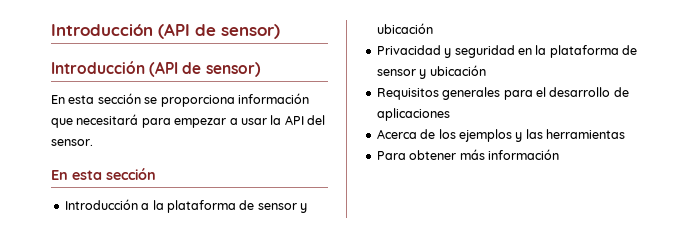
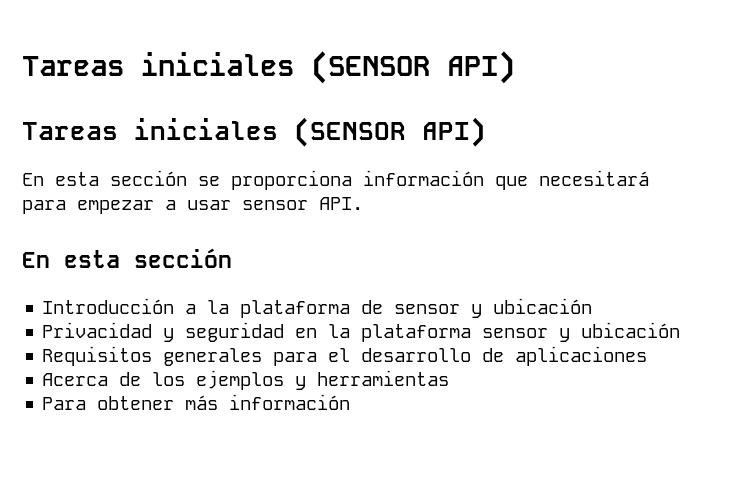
[51,23,280,39] [51,61,261,77] Introducción (API de sensor) // Introducción (API de sensor) -> [22,51,515,84] [22,117,486,147] Tareas iniciales (SENSOR API) // Tareas iniciales (SENSOR API)
[270,115,325,125] [51,139,93,146] la API del sensor. -> [242,197,363,210] sensor API.
[622,45,637,55] de -> (472, 333) none
[525,129,543,139] las -> (307, 383) none

